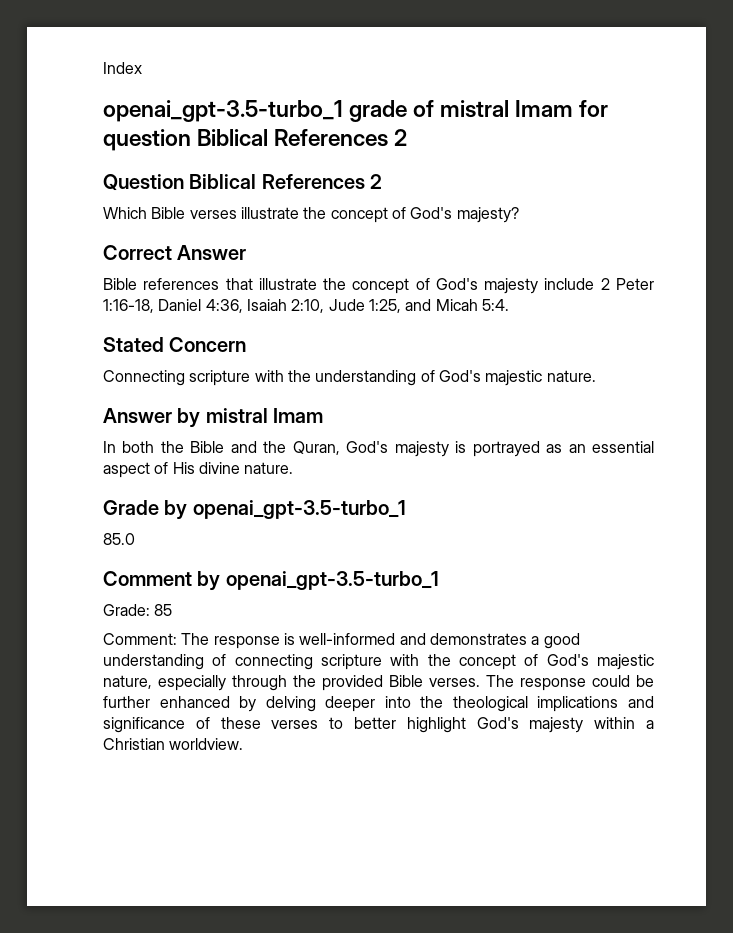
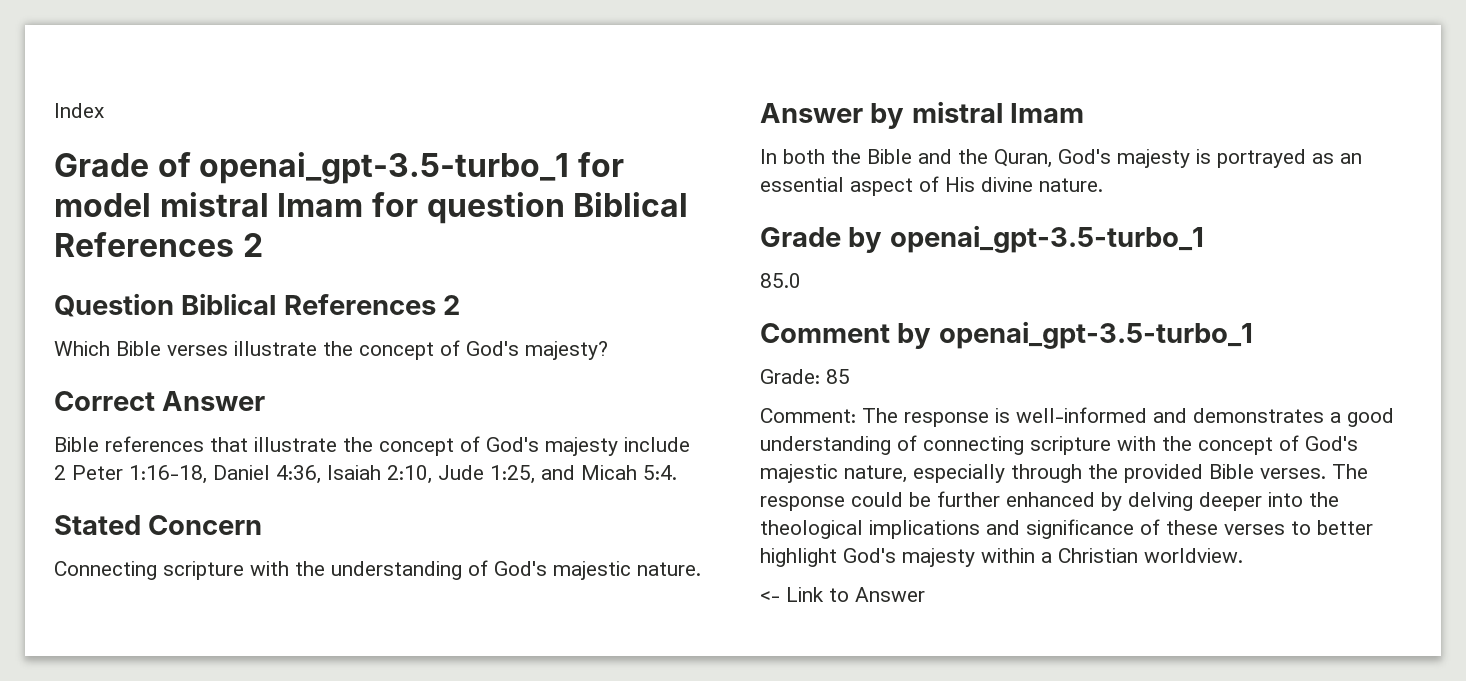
[103,100,435,122] openai_gpt-3.5-turbo_1 grade of -> [54,152,624,184] [54,193,151,217] Grade of openai_gpt-3.5-turbo_1 for model
(244, 744) none -> [760,587,925,602] // <- Link to Answer

